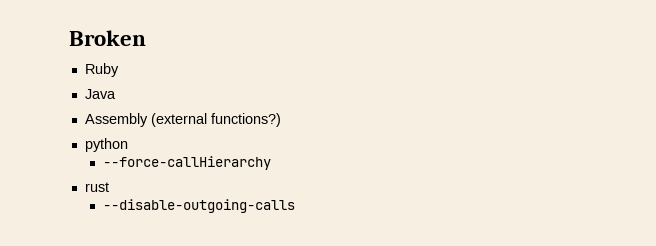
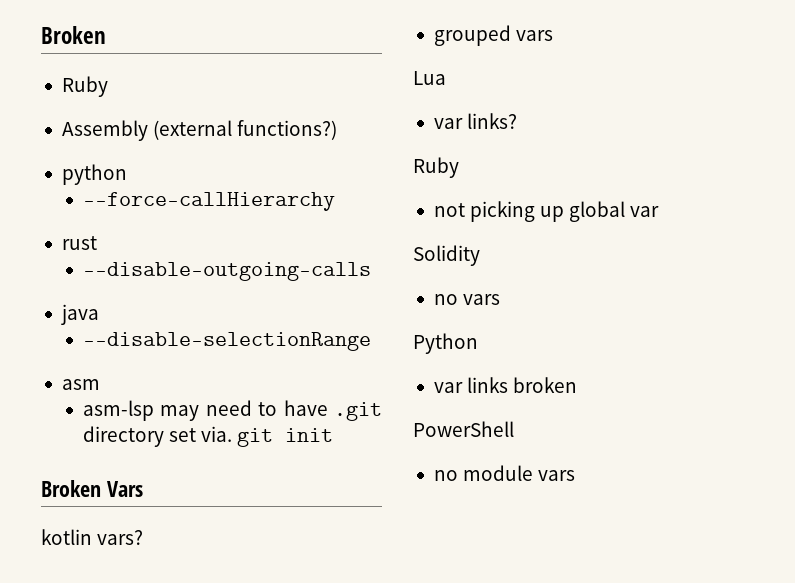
[84,89,116,99] // Java -> (108, 86) none
(296, 206) none -> [60,304,99,325] [82,332,371,351] [61,379,100,390] [82,400,382,421] [82,426,334,447] [41,480,143,497] [41,529,144,545] [433,25,554,46] [413,71,446,85] [433,113,518,129] [413,157,459,178] [433,201,660,222] [413,245,480,266] [433,294,501,305] [413,333,478,354] [433,377,578,393] [413,421,514,437] [433,465,576,481] // java // --disable-selectionRange // asm // asm-lsp may need to have .git directory set via. git init // Broken Vars // kotlin vars? // grouped vars // Lua // var links? // Ruby // not picking up global var // Solidity // no vars // Python // var links broken // PowerShell // no module vars

